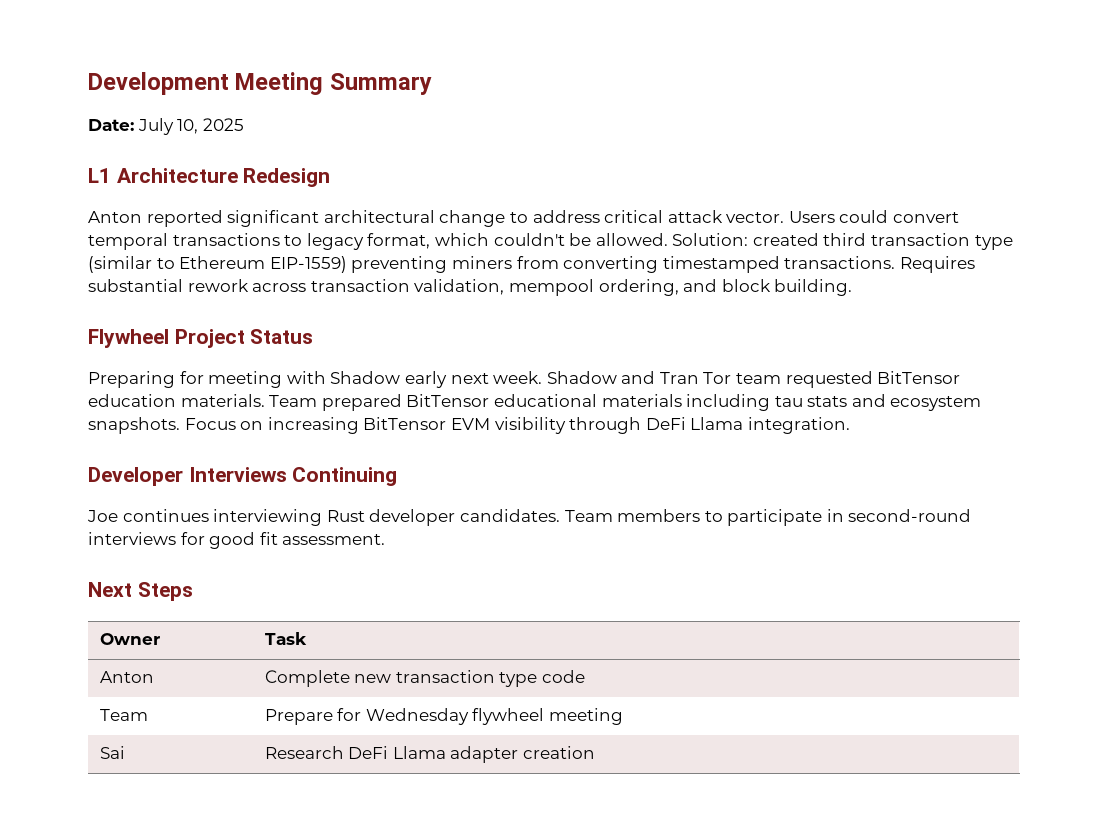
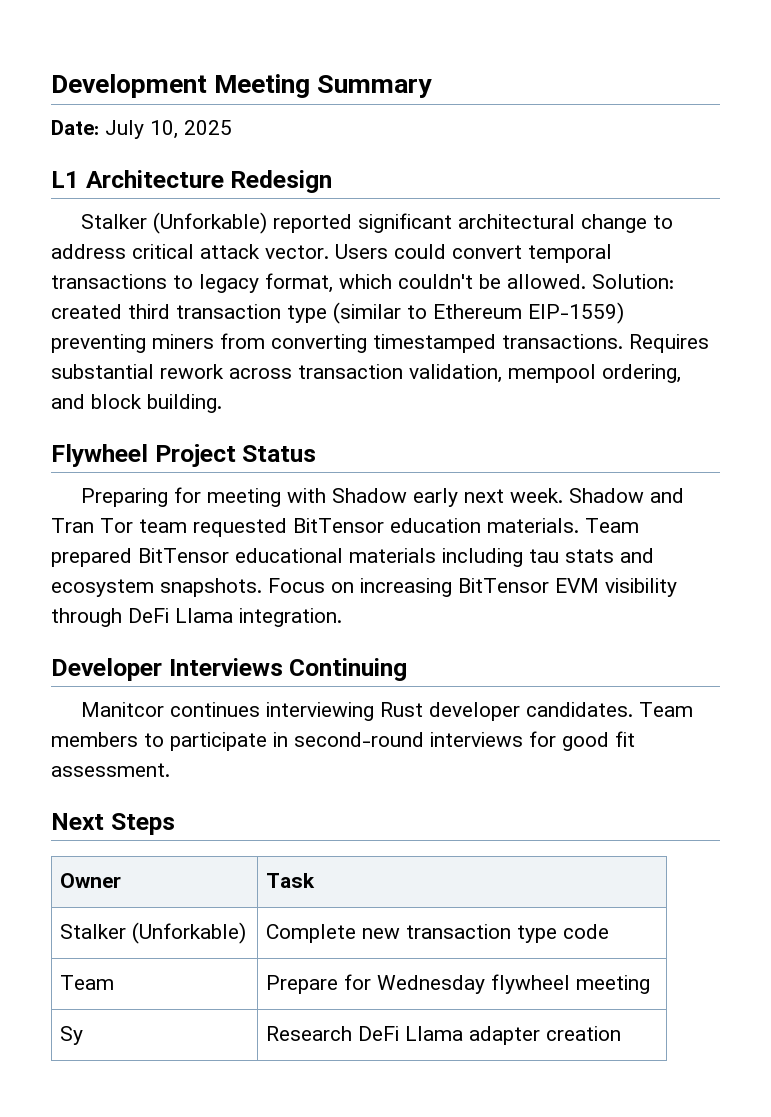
[88,211,142,223] Anton -> [81,212,268,234] Stalker (Unforkable)
[87,510,118,522] Joe -> [81,702,165,717] Manitcor
[99,671,154,683] Anton -> [60,922,247,944] Stalker (Unforkable)
[99,746,125,759] Sai -> [60,1026,84,1045] Sy

